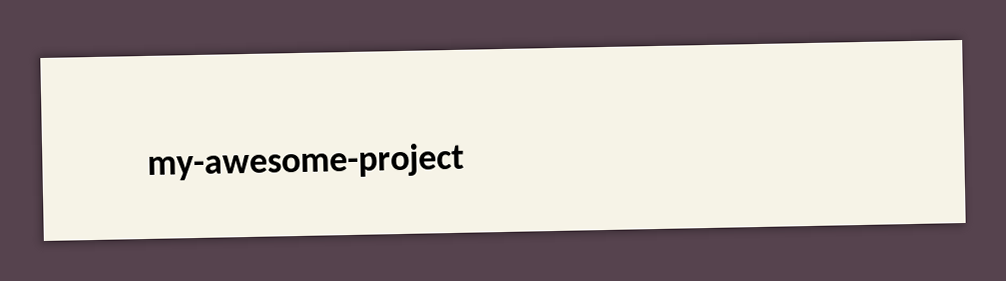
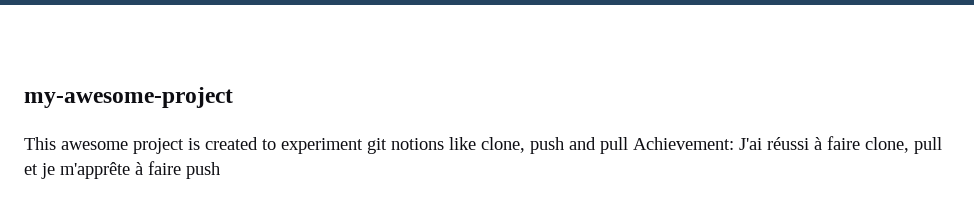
(464, 161) none -> [24,136,942,154] [24,161,220,179] // This awesome project is created to experiment git notions like clone, push and pull Achievement: J'ai réussi à faire clone, pull et je m'apprête à faire push

